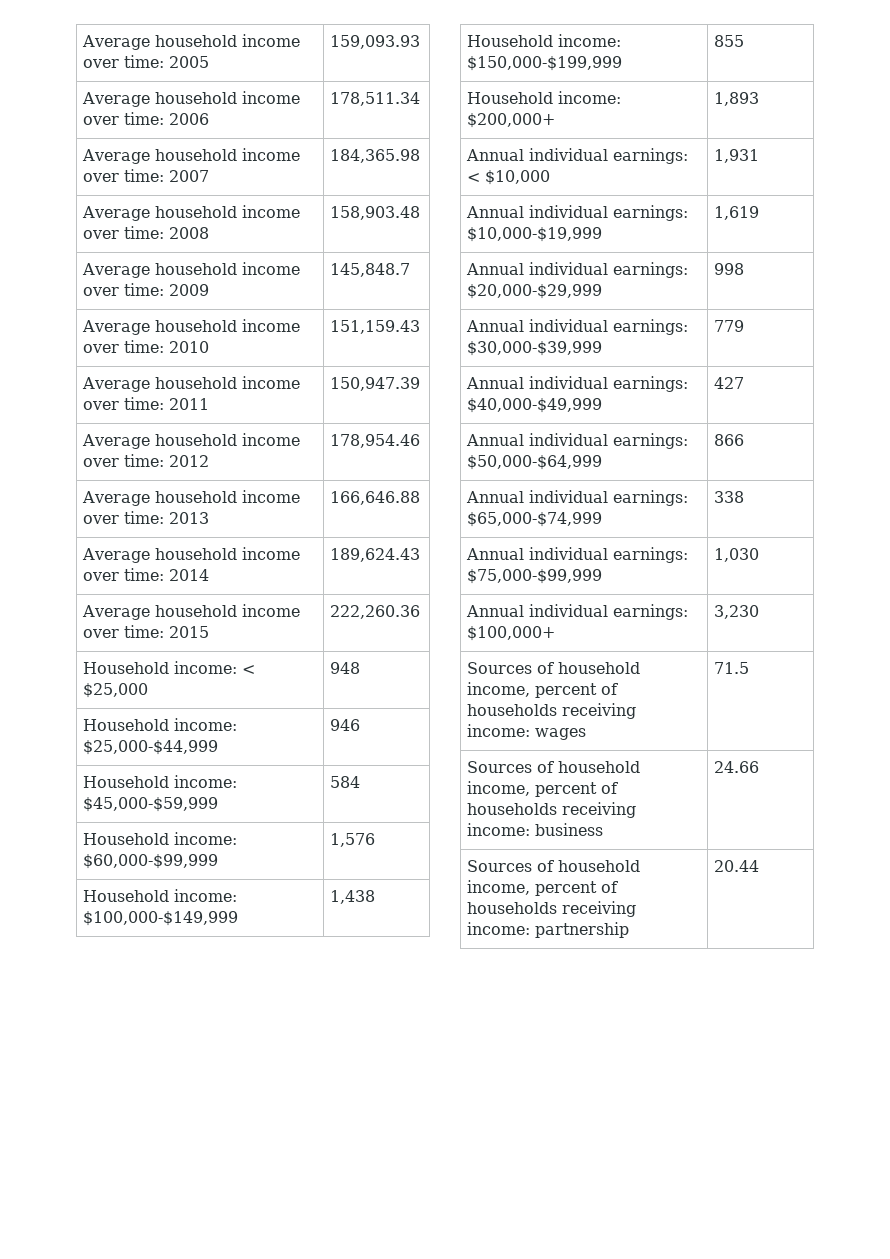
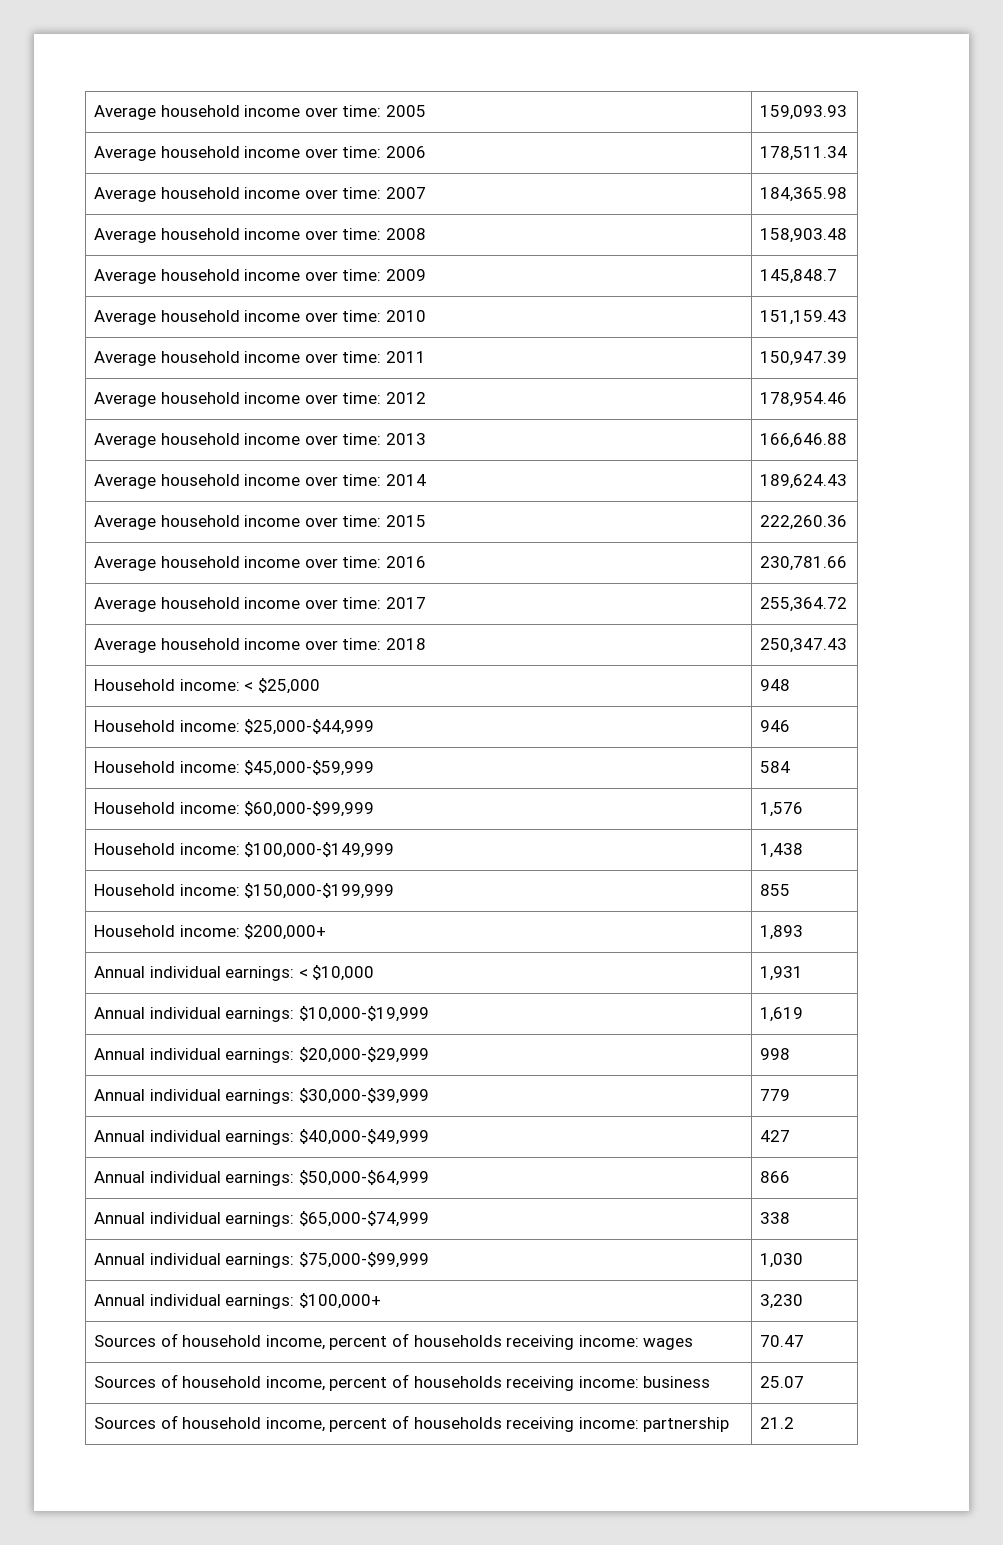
(421, 612) none -> [94,556,426,571] [760,556,848,571] [94,597,426,612] [760,597,848,612] [94,638,426,653] [760,638,848,653] // Average household income over time: 2016 | 230,781.66 // Average household income over time: 2017 | 255,364.72 // Average household income over time: 2018 | 250,347.43
[714,662,750,674] 71.5 -> [760,1335,805,1347] 70.47
[714,761,760,773] 24.66 -> [760,1376,805,1388] 25.07
[714,860,760,872] 20.44 -> [760,1417,795,1429] 21.2

